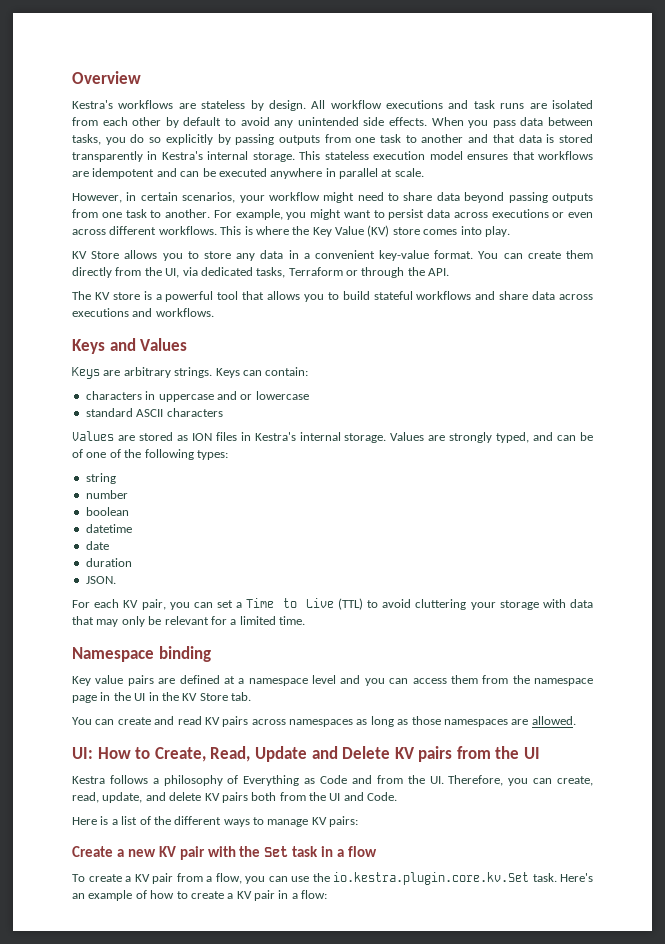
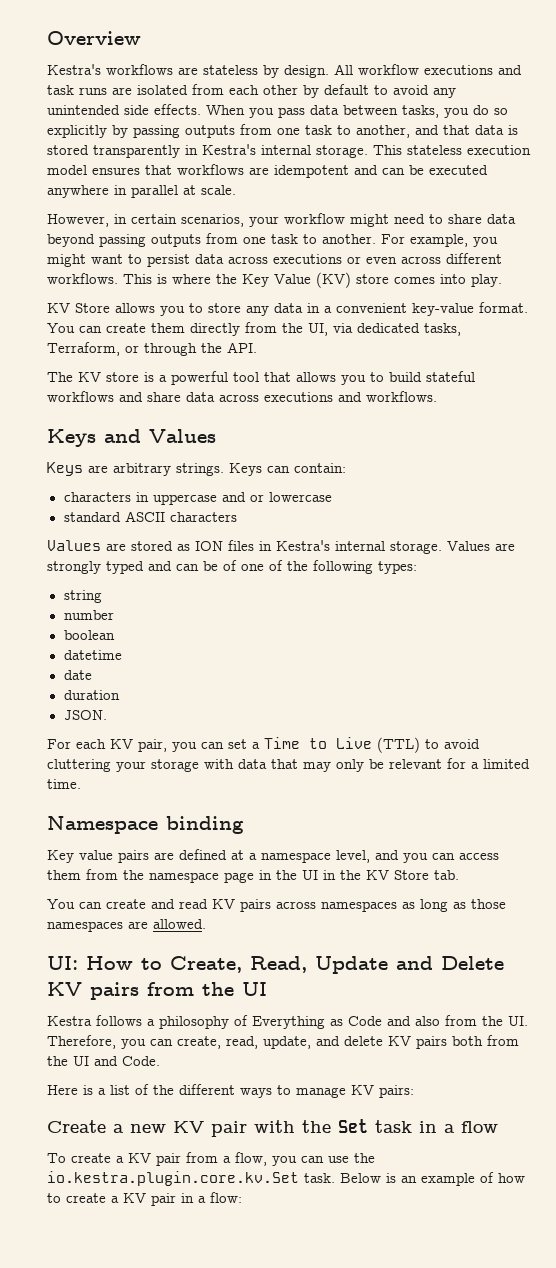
[421,134,464,143] another -> [356,125,410,138] another,
[288,267,343,276] Terraform -> [47,342,120,356] Terraform,
[496,432,530,443] typed, -> [106,561,144,574] typed
[312,675,336,684] level -> [336,850,370,863] level,
(372, 779) none -> [415,1016,440,1026] also
[560,873,593,882] Here's -> [340,1173,396,1183] Below is

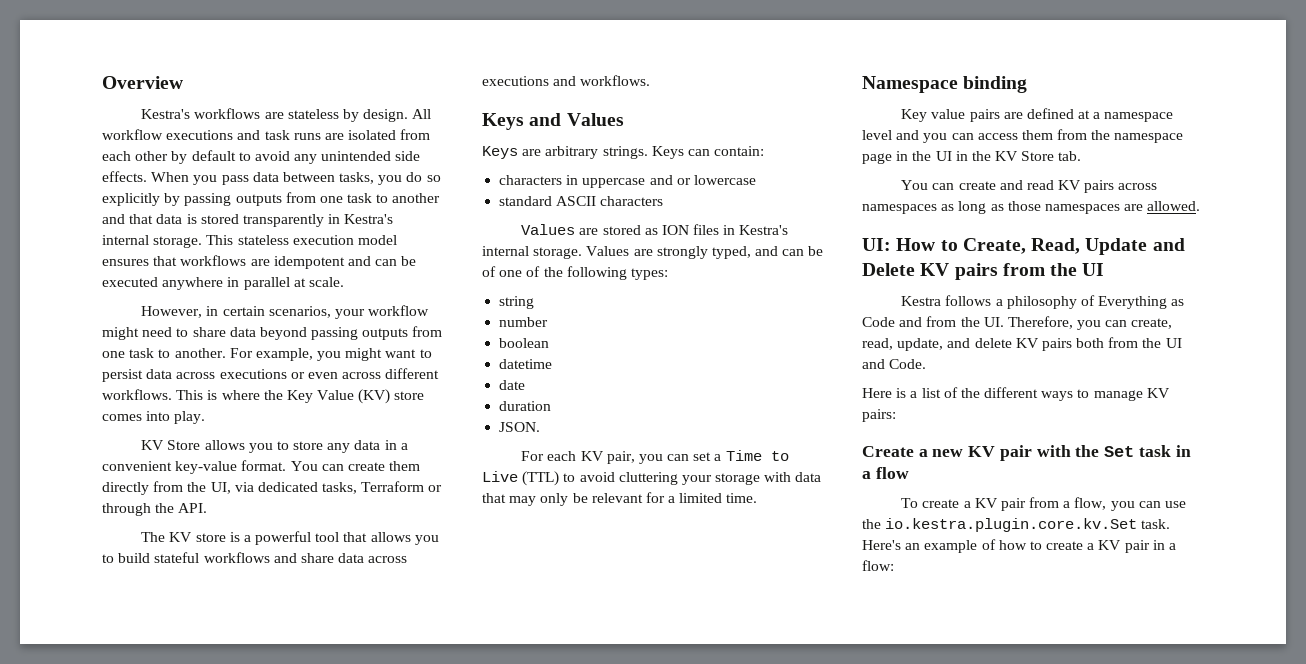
[356,125,410,138] another, -> [392,193,441,203] another
[47,342,120,356] Terraform, -> [361,481,425,492] Terraform
[106,561,144,574] typed -> [711,246,751,259] typed,
[336,850,370,863] level, -> [862,130,892,140] level
[415,1016,440,1026] also -> (923, 322) none
[340,1173,396,1183] Below is -> [862,540,901,550] Here's

